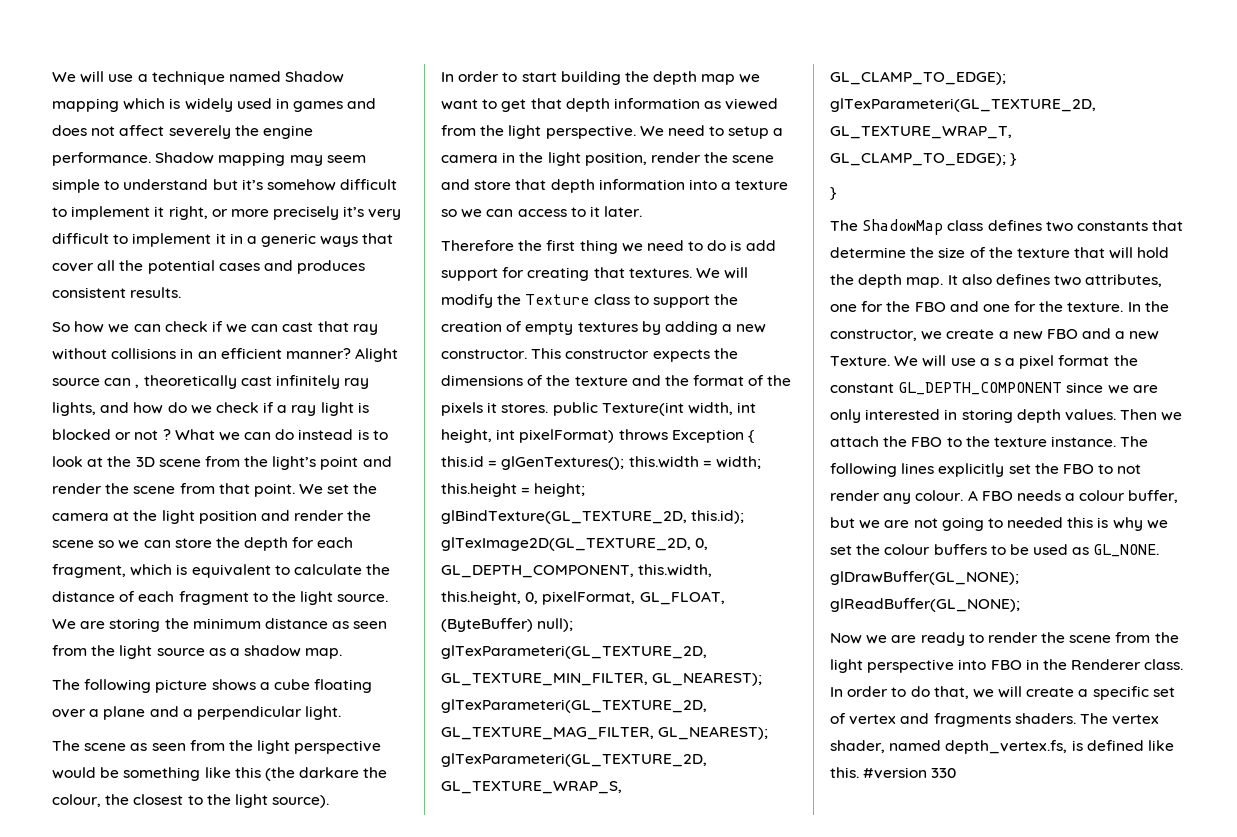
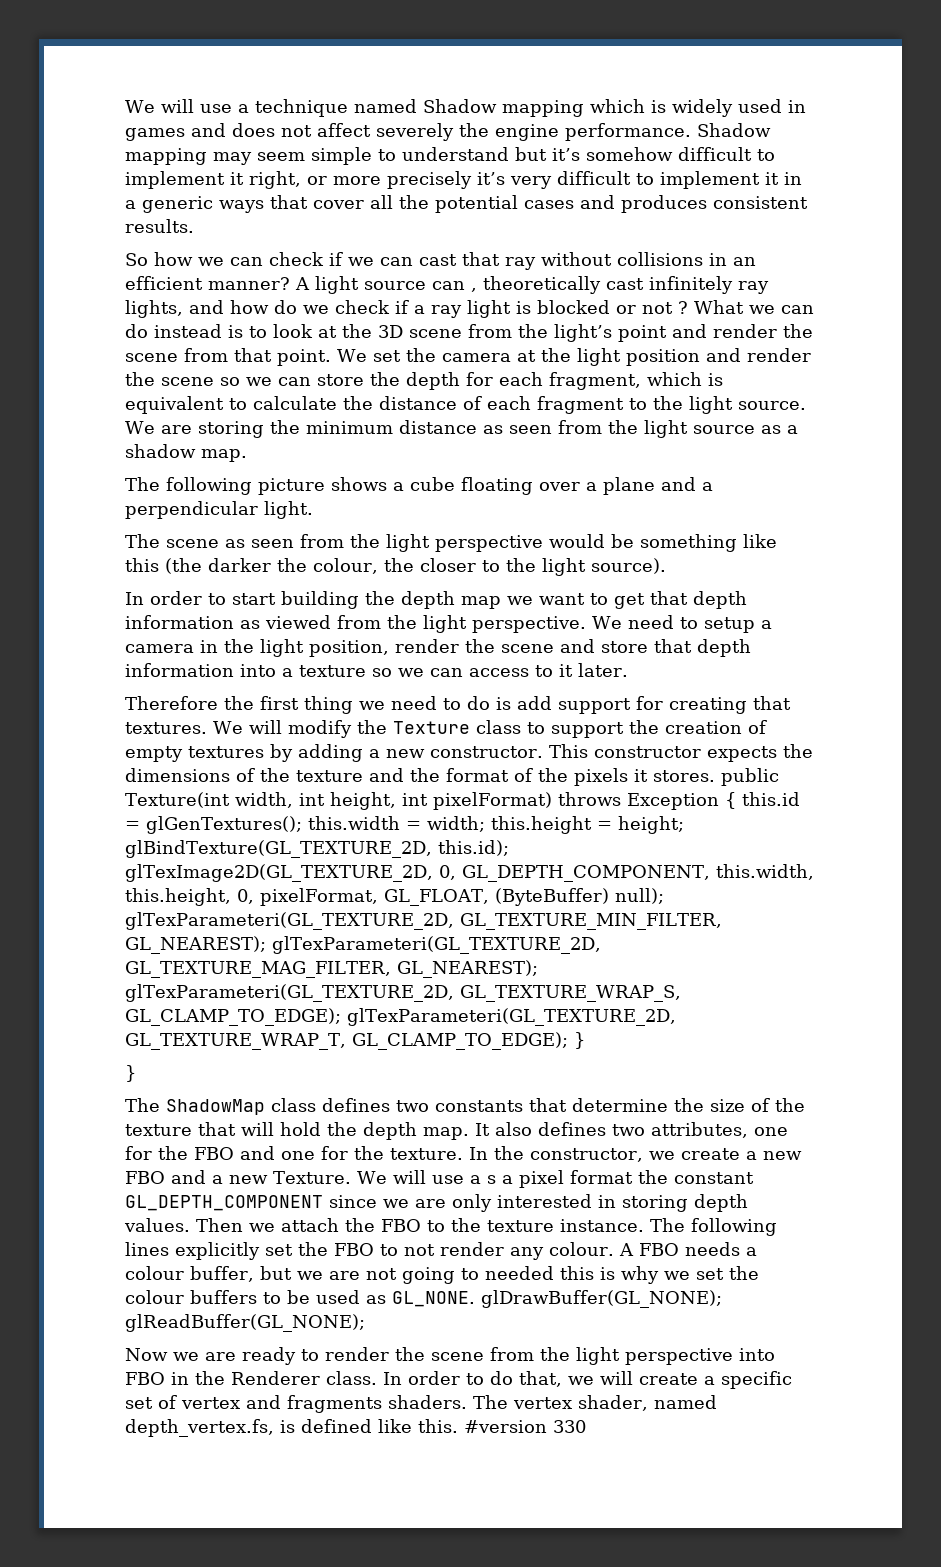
[355,348,399,362] Alight -> [295,276,359,294] A light
[299,767,360,778] darkare -> [208,558,271,572] darker
[133,794,184,805] closest -> [419,558,476,572] closer

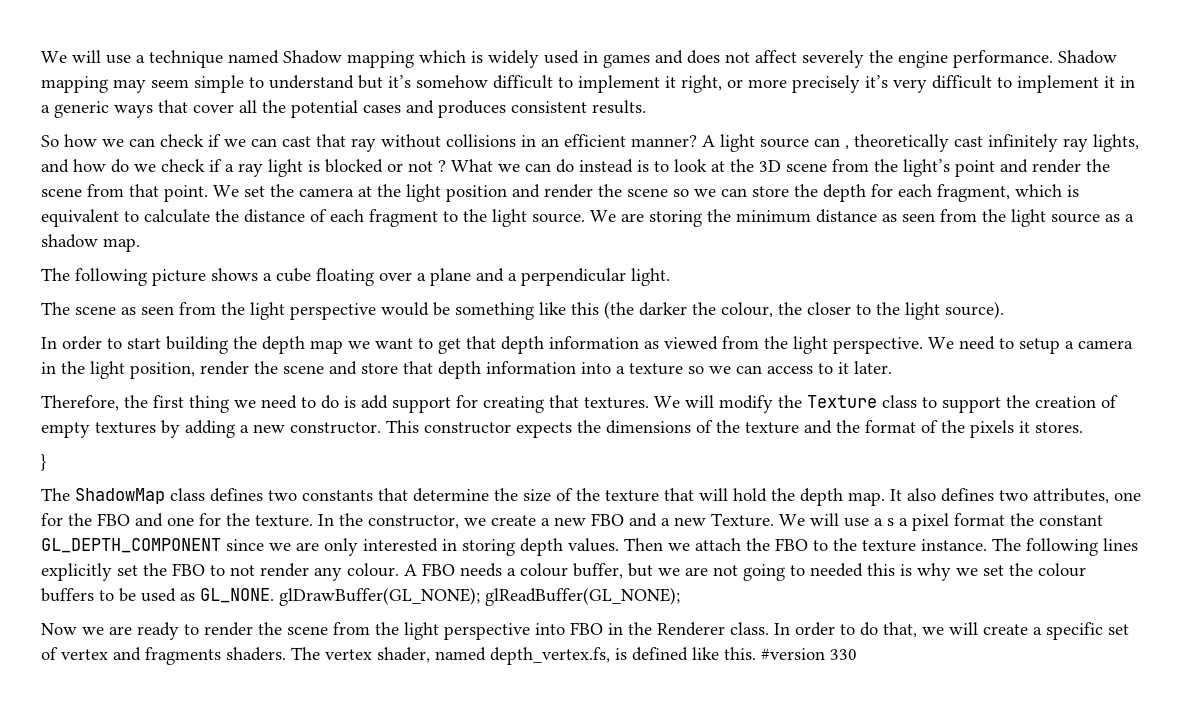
[125,696,218,710] Therefore -> [41,395,119,411] Therefore,
[721,768,779,786] [125,792,800,810] [125,816,684,834] [125,840,509,858] [125,864,814,882] [125,888,664,906] [125,912,722,930] [125,936,601,954] [125,960,538,978] [125,984,681,1002] [125,1008,676,1026] [125,1032,585,1050] public Texture(int width, int height, int pixelFormat) throws Exception { this.id = glGenTextures(); this.width = width; this.height = height; glBindTexture(GL_TEXTURE_2D, this.id); glTexImage2D(GL_TEXTURE_2D, 0, GL_DEPTH_COMPONENT, this.width, this.height, 0, pixelFormat, GL_FLOAT, (ByteBuffer) null); glTexParameteri(GL_TEXTURE_2D, GL_TEXTURE_MIN_FILTER, GL_NEAREST); glTexParameteri(GL_TEXTURE_2D, GL_TEXTURE_MAG_FILTER, GL_NEAREST); glTexParameteri(GL_TEXTURE_2D, GL_TEXTURE_WRAP_S, GL_CLAMP_TO_EDGE); glTexParameteri(GL_TEXTURE_2D, GL_TEXTURE_WRAP_T, GL_CLAMP_TO_EDGE); } -> (1083, 427) none

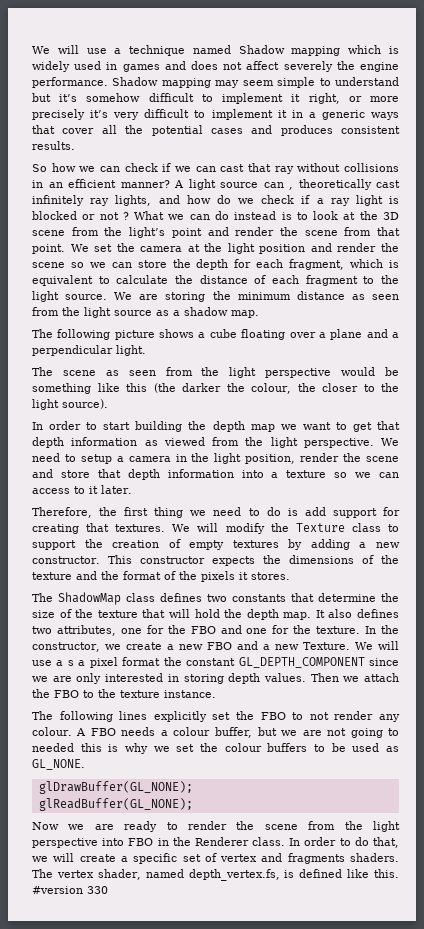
[41,454,46,471] // } -> (290, 576) none
(987, 545) none -> (216, 694) //
(274, 595) none -> (85, 764) //
(480, 596) none -> (193, 787) //

